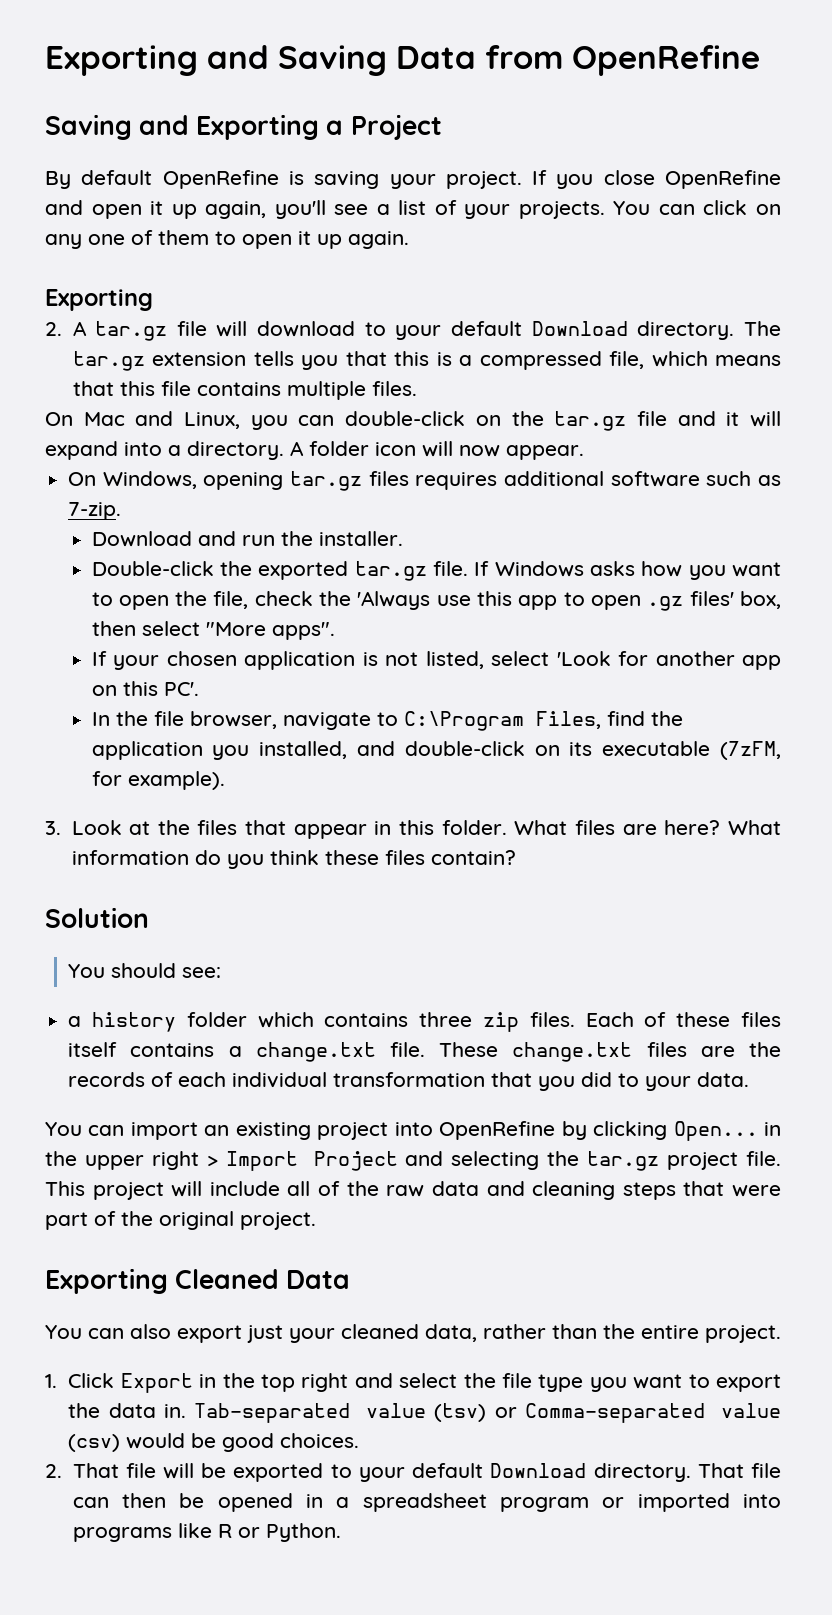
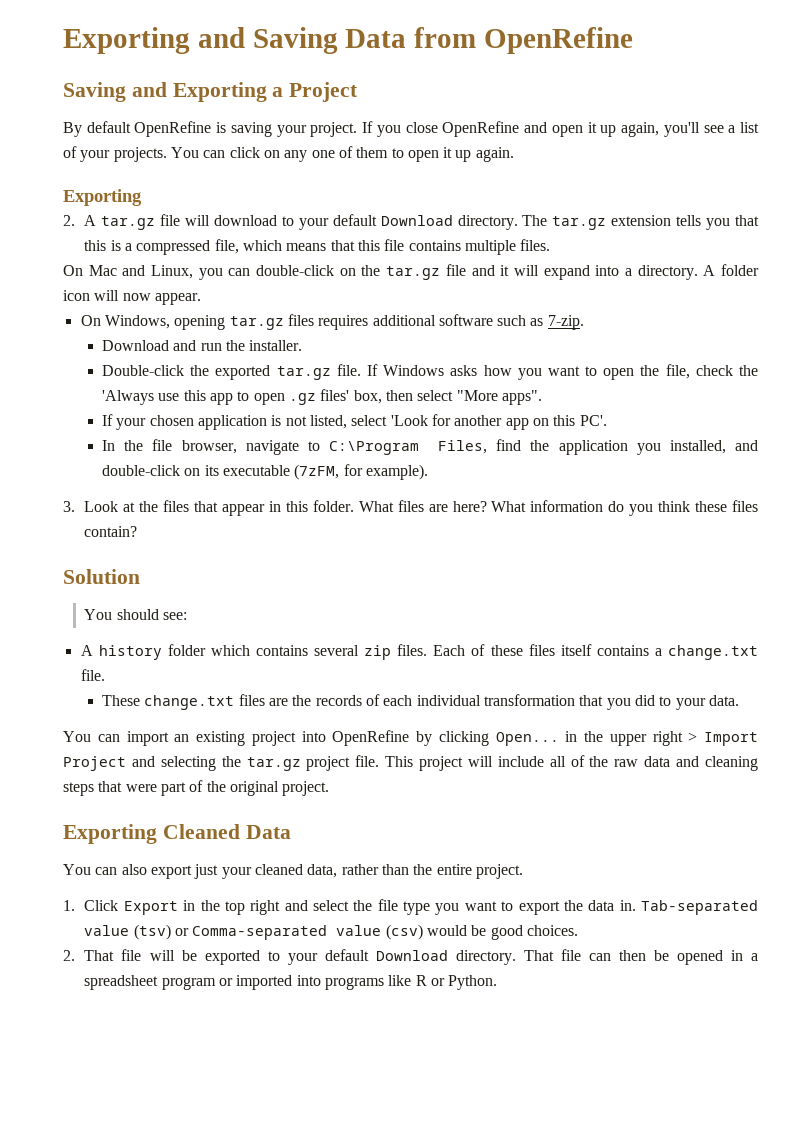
[68,1016,82,1027] a -> [80,645,93,656] A
[419,1012,473,1027] three -> [314,645,360,656] several
(425, 1049) none -> (105, 675) //

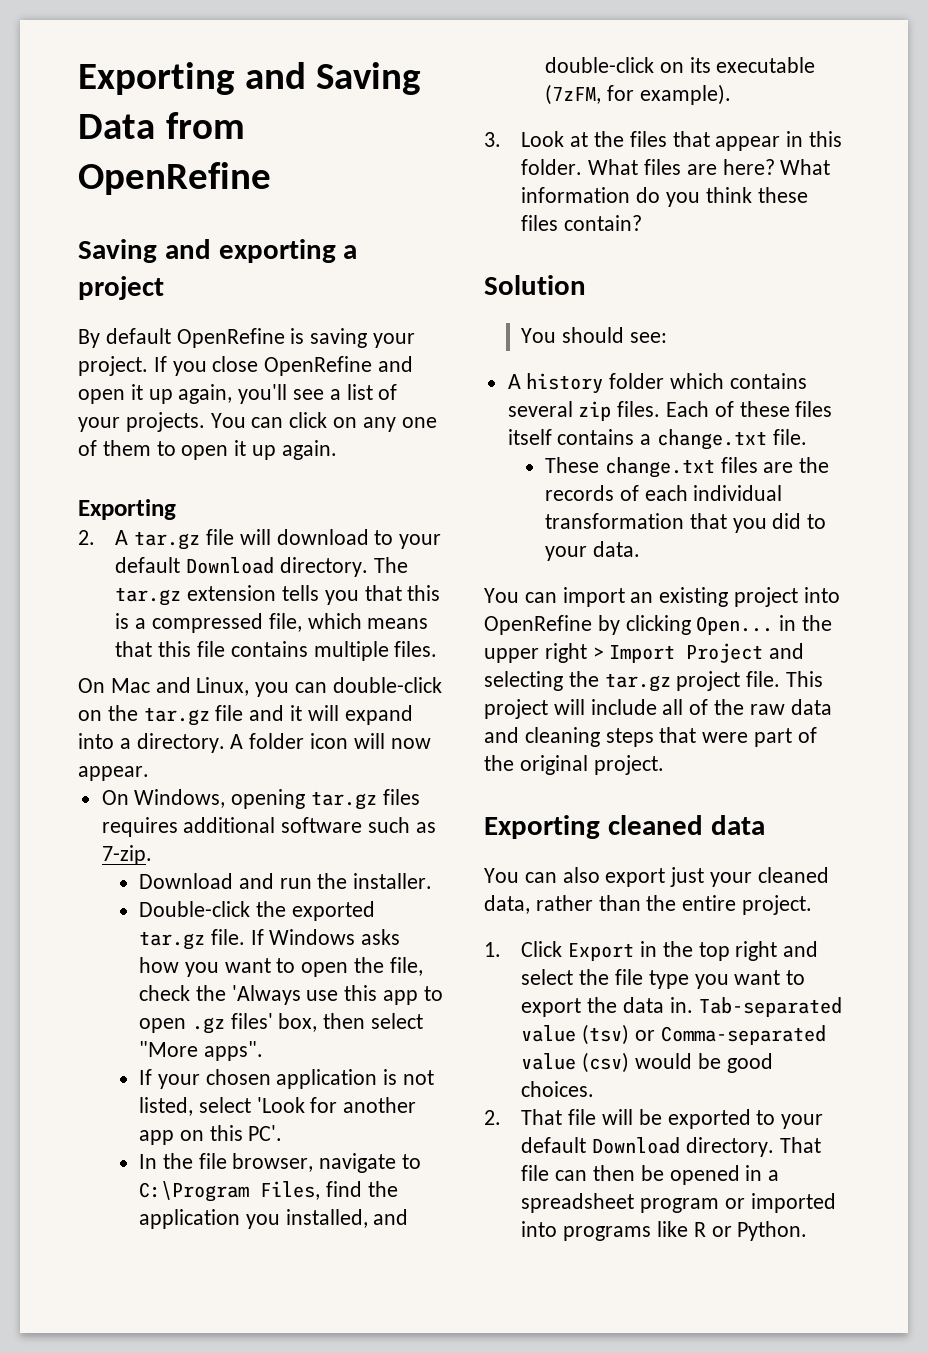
[172,82,359,102] Exporting a Project -> [218,239,358,263] [78,276,164,300] exporting a project
[162,824,291,839] Cleaned Data -> [607,815,765,835] cleaned data

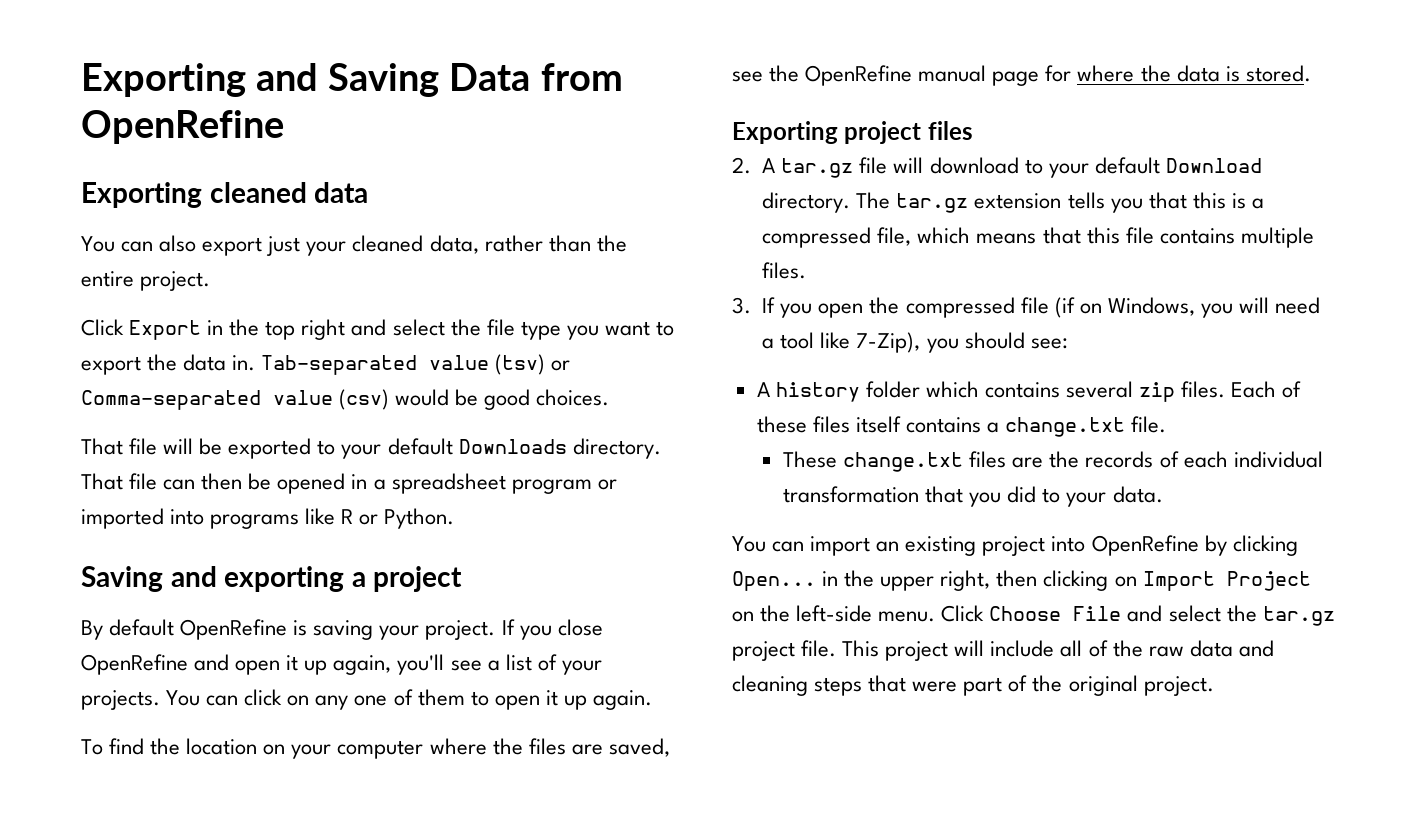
(271, 178) none -> [81,182,369,208] [81,235,627,256] [81,271,211,291] [81,319,674,340] [81,354,571,375] [81,389,610,410] [81,438,661,459] [81,473,617,494] [81,508,455,529] // Exporting cleaned data // You can also export just your cleaned data, rather than the entire project. // Click Export in the top right and select the file type you want to export the data in. Tab-separated value (tsv) or Comma-separated value (csv) would be good choices. // That file will be exported to your default Downloads directory. That file can then be opened in a spreadsheet program or imported into programs like R or Python.
[78,499,176,520] // Exporting -> [81,738,670,759] [732,65,1311,86] [732,121,973,144] // To find the location on your computer where the files are saved, see the OpenRefine manual page for where the data is stored. // Exporting project files
[78,677,442,697] [78,705,413,726] [78,733,431,753] [78,766,149,781] [101,789,420,810] [101,817,436,837] [101,845,152,865] [139,873,433,889] [139,901,375,921] [139,929,401,950] [139,957,423,977] [139,985,443,1005] [139,1013,424,1034] [139,1041,263,1061] [139,1069,435,1089] [139,1097,417,1116] [139,1125,283,1145] [139,1153,422,1173] [139,1181,398,1202] [139,1209,409,1229] [545,57,816,73] [545,84,731,105] [484,131,843,151] [521,159,831,175] [521,187,808,207] [521,215,643,231] [484,275,586,295] [521,328,557,343] On Mac and Linux, you can double-click on the tar.gz file and it will expand into a directory. A folder icon will now appear. // On Windows, opening tar.gz files requires additional software such as 7-zip. // Download and run the installer. // Double-click the exported tar.gz file. If Windows asks how you want to open the file, check the 'Always use this app to open .gz files' box, then select "More apps". // If your chosen application is not listed, select 'Look for another app on this PC'. // In the file browser, navigate to C:\Program Files, find the application you installed, and double-click on its executable (7zFM, for example). // 3. Look at the files that appear in this folder. What files are here? What information do you think these files contain? // Solution // You -> [732,297,1321,318] [762,332,959,353] 3. If you open the compressed file (if on Windows, you will need a tool like 7-Zip), you
[544,643,805,663] [484,671,563,691] right > Import Project and selecting -> [940,570,1311,591] [732,605,1221,622] right, then clicking on Import Project on the left-side menu. Click Choose File and select
[484,815,765,839] [484,867,829,887] [484,895,813,915] [484,941,819,961] [521,969,806,989] [521,997,842,1017] [521,1024,826,1045] [521,1052,773,1073] [521,1081,595,1097] [484,1109,824,1129] [521,1137,821,1157] [521,1165,780,1185] [521,1193,836,1213] [521,1221,808,1241] // Exporting cleaned data // You can also export just your cleaned data, rather than the entire project. // 1. Click Export in the top right and select the file type you want to export the data in. Tab-separated value (tsv) or Comma-separated value (csv) would be good choices. // 2. That file will be exported to your default Download directory. That file can then be opened in a spreadsheet program or imported into programs like R or Python. -> (1214, 686) none

